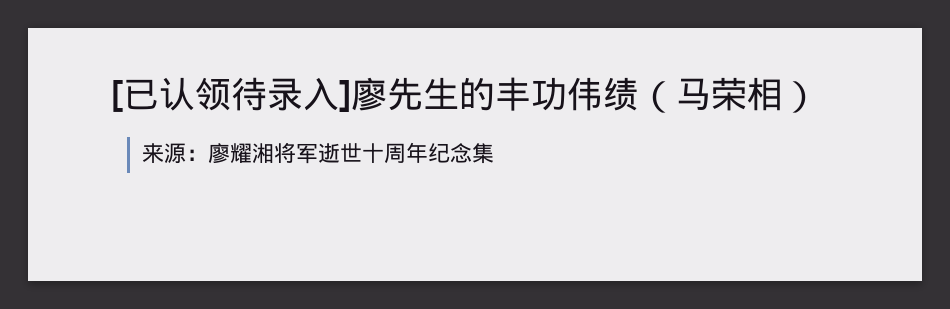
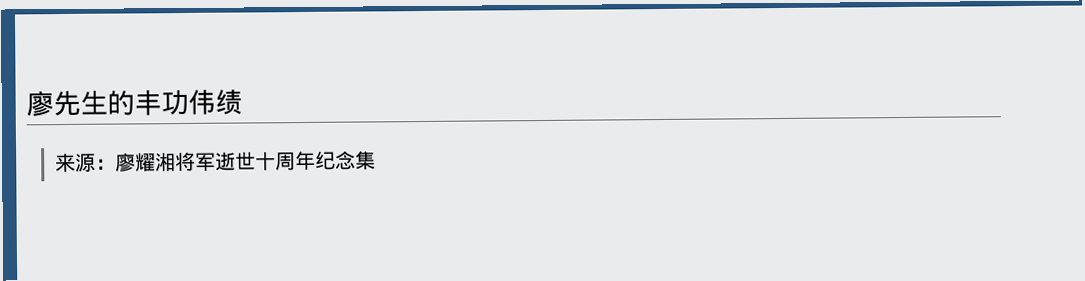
[111,77,351,112] [已认领待录入] -> (26, 104) none
[639,77,819,113] （马荣相） -> (243, 102) none

